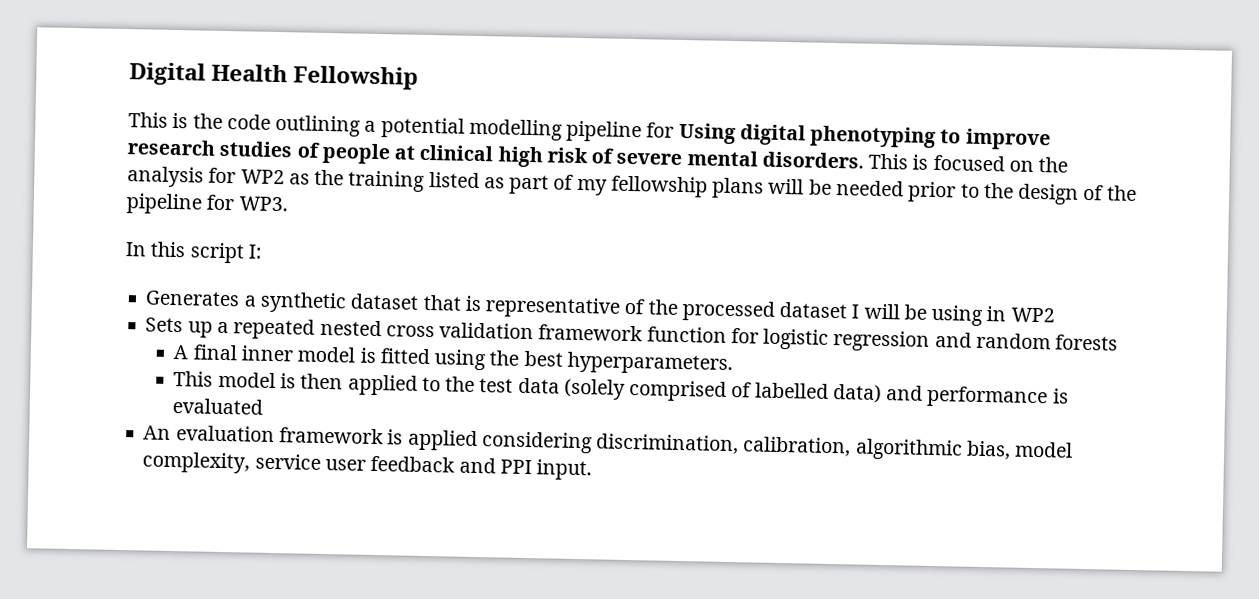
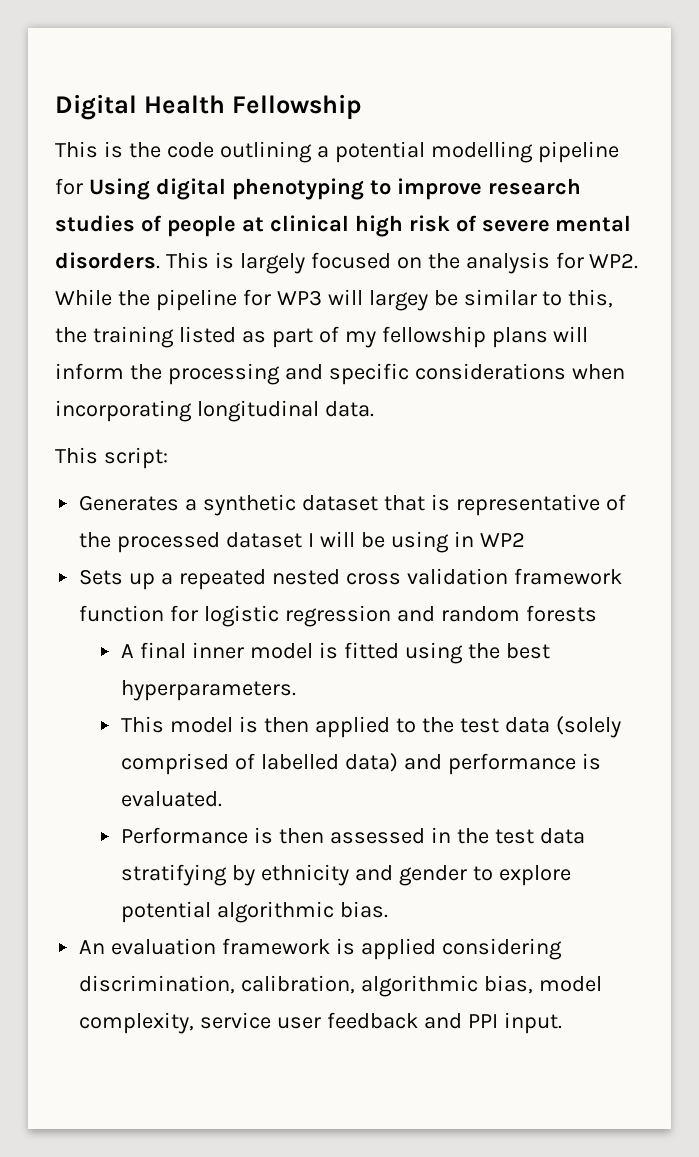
(929, 162) none -> [239,253,305,274] largely
[240,169,310,185] WP2 as -> [589,253,639,269] [55,289,614,311] WP2. While the pipeline for WP3 will largey be similar to this,
[808,179,1137,205] [126,193,288,215] [125,241,263,264] be needed prior to the design of the pipeline for WP3. // In this script I: -> [55,363,625,385] [55,400,374,422] [55,447,168,469] inform the processing and specific considerations when incorporating longitudinal data. // This script:
[172,398,264,415] evaluated -> [121,791,223,807] [121,827,585,844] [121,864,571,886] [121,901,388,923] evaluated. // Performance is then assessed in the test data stratifying by ethnicity and gender to explore potential algorithmic bias.

